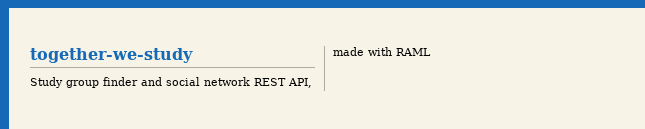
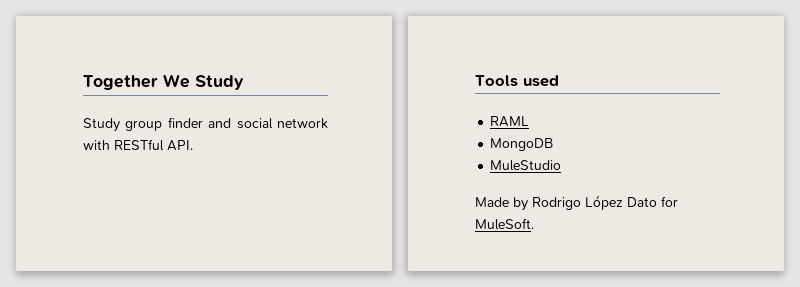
[30,48,193,63] together-we-study -> [83,74,244,90] Together We Study
[254,78,312,88] [333,47,431,56] REST API, made with RAML -> [83,139,193,151] [475,75,559,87] [490,116,530,127] [490,138,554,151] [490,160,562,171] [475,195,678,211] [475,218,534,230] with RESTful API. // Tools used // RAML // MongoDB // MuleStudio // Made by Rodrigo López Dato for MuleSoft.

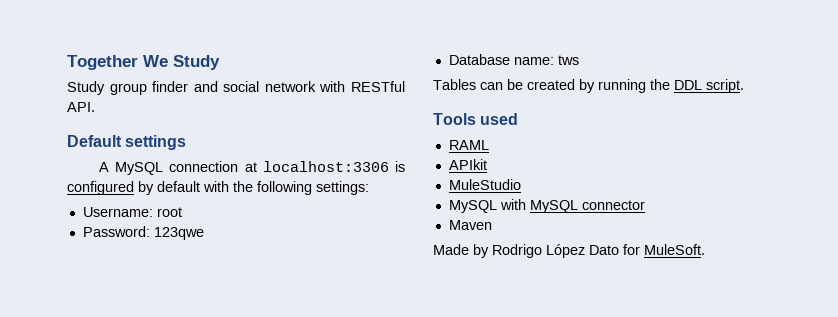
(193, 145) none -> [67,135,187,150] [98,161,405,175] [67,181,369,195] [82,207,182,217] [82,226,204,240] [448,54,579,65] [433,79,744,93] // Default settings // A MySQL connection at localhost:3306 is configured by default with the following settings: // Username: root // Password: 123qwe // Database name: tws // Tables can be created by running the DDL script.
[490,138,554,151] MongoDB -> [448,159,487,170] APIkit
(562, 165) none -> [448,199,645,213] [448,220,492,230] // MySQL with MySQL connector // Maven

